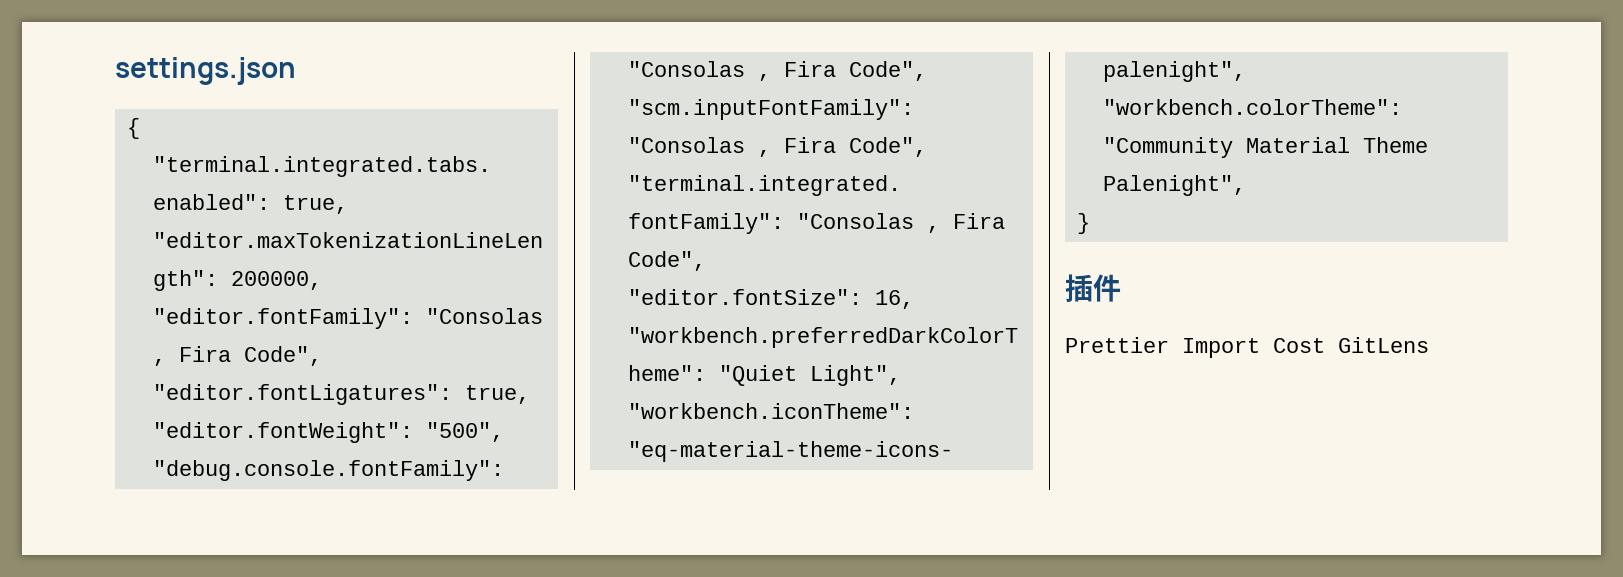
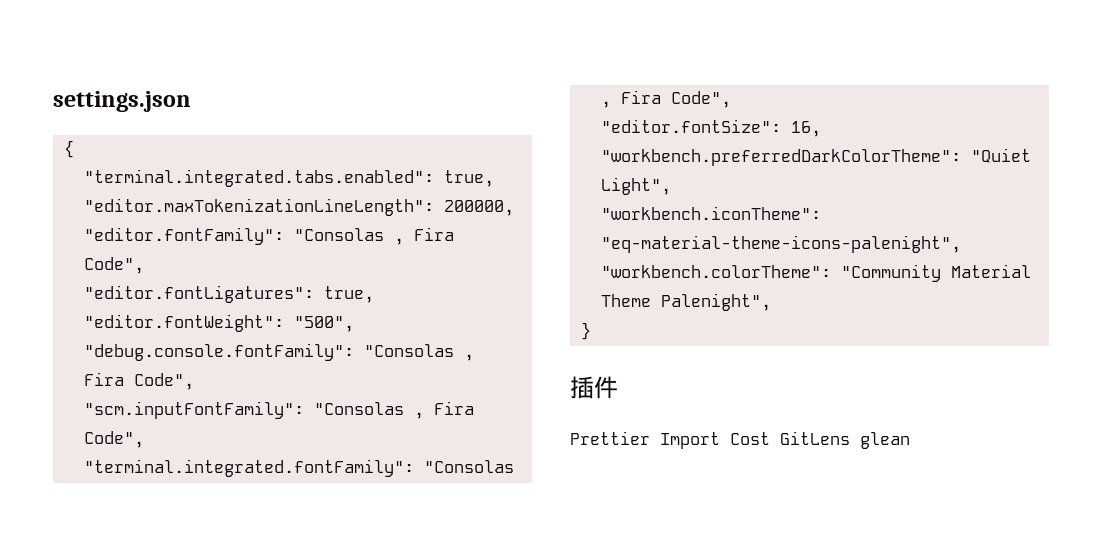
(1429, 345) none -> [860,432,910,449] glean

